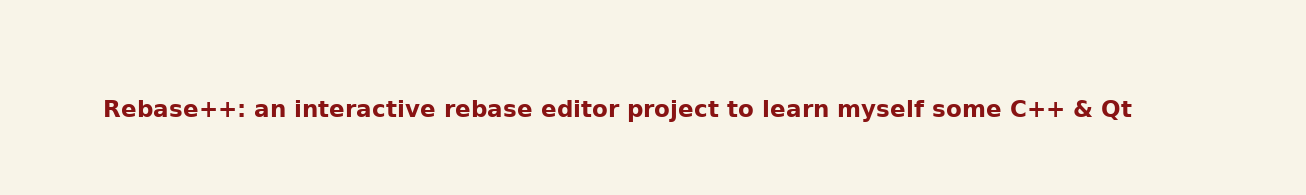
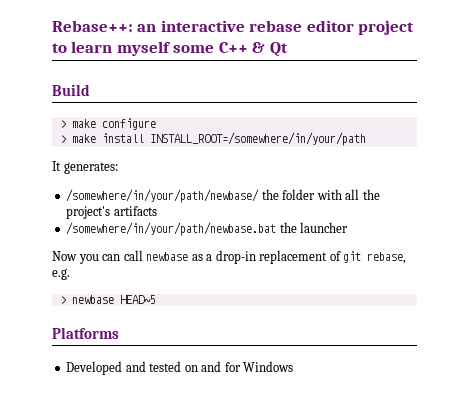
(1132, 110) none -> [52,84,90,96] [59,118,156,130] [59,132,366,146] [52,161,118,174] [66,189,380,203] [66,206,157,219] [66,222,349,236] [52,250,407,264] [52,268,70,280] [59,295,156,304] [52,327,119,339] [66,361,294,375] // Build // > make configure // > make install INSTALL_ROOT=/somewhere/in/your/path // It generates: // /somewhere/in/your/path/newbase/ the folder with all the project's artifacts // /somewhere/in/your/path/newbase.bat the launcher // Now you can call newbase as a drop-in replacement of git rebase, e.g. // > newbase HEAD~5 // Platforms // Developed and tested on and for Windows

